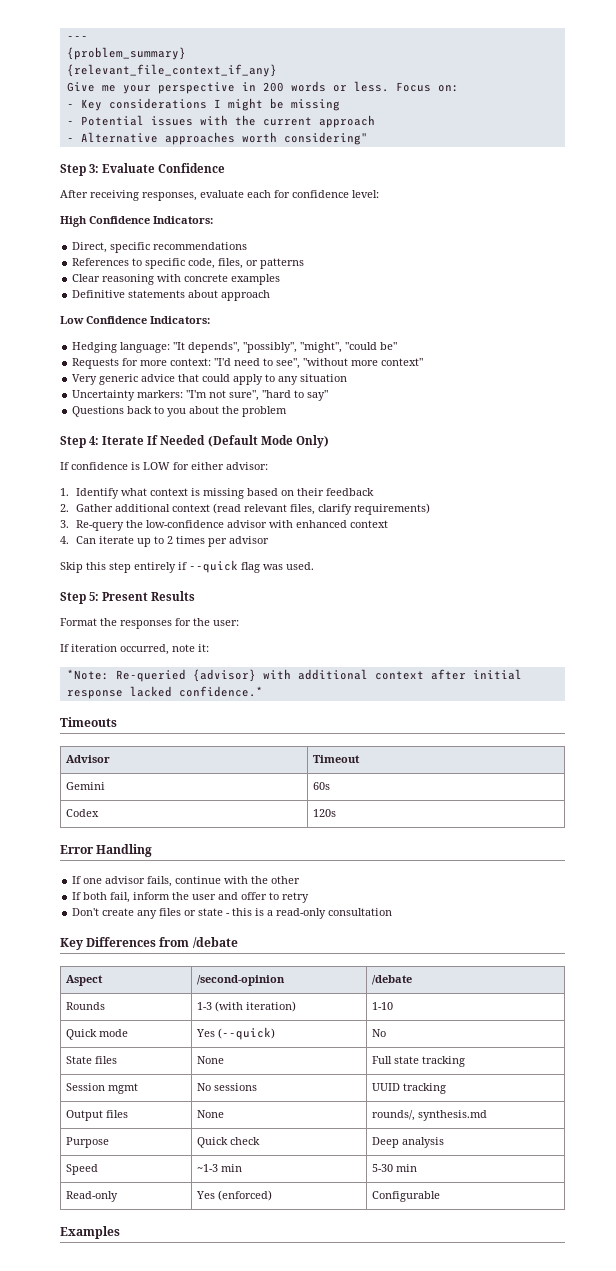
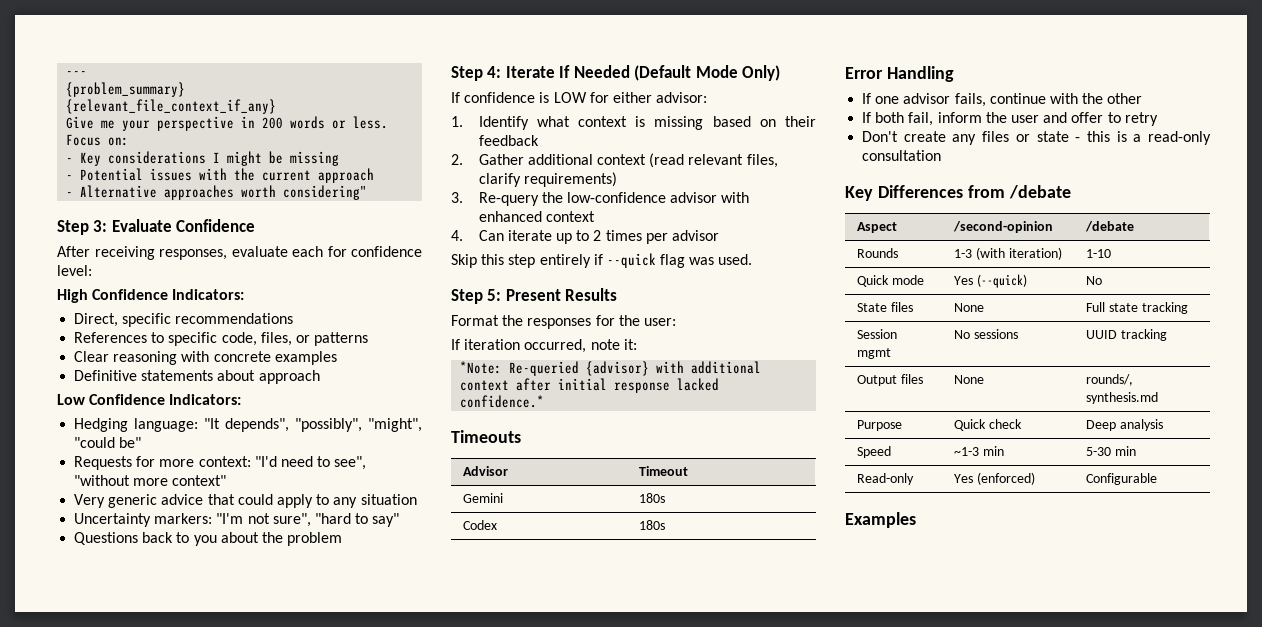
[313,782,331,790] 60s -> [639,493,666,503] 180s
[313,809,337,817] 120s -> [639,520,666,530] 180s

